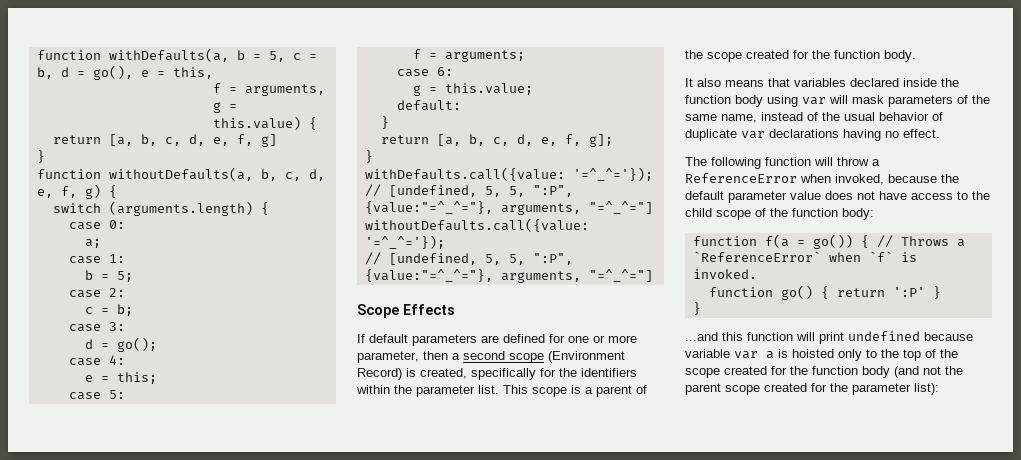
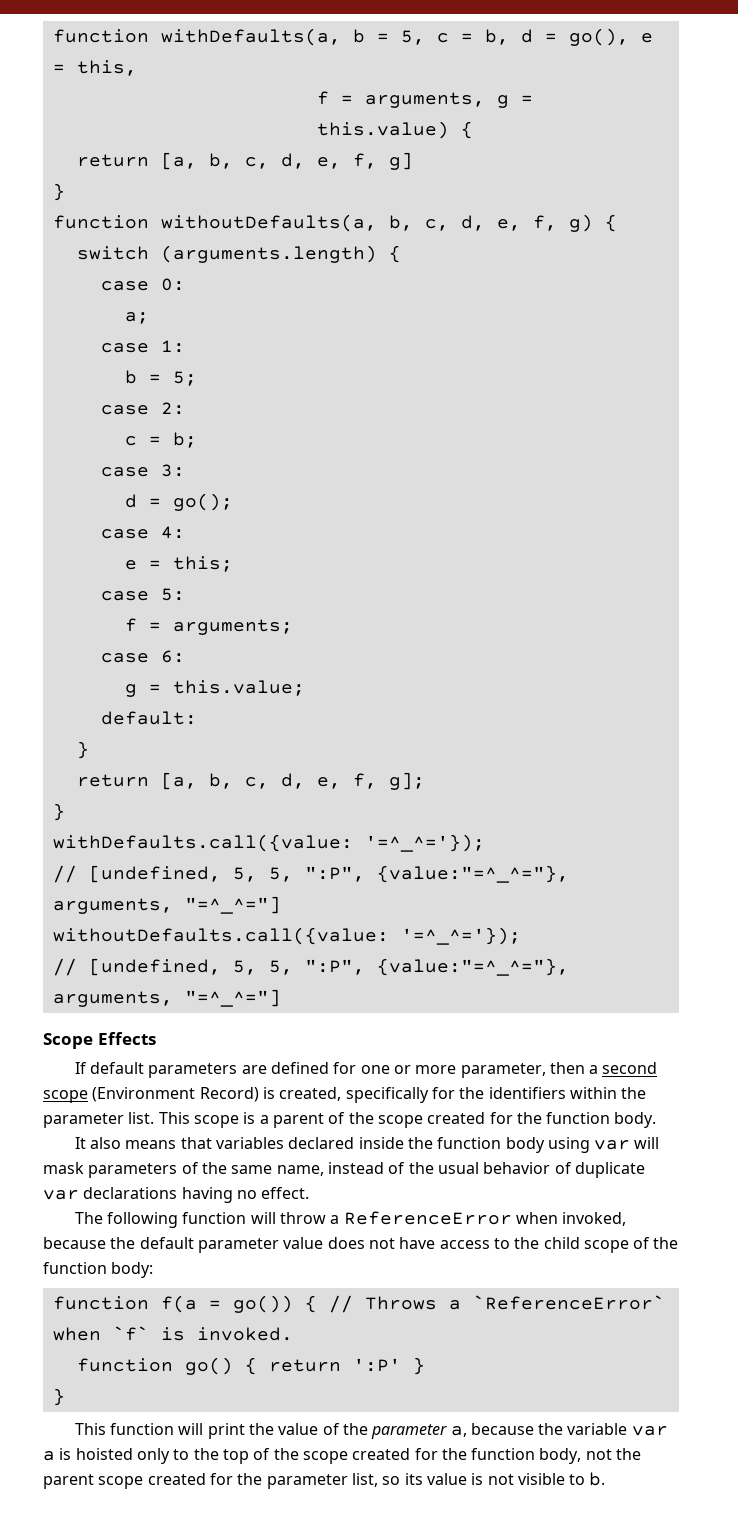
[685,332,743,341] ...and this -> [74,1423,106,1435] This
[848,331,973,341] undefined because -> [248,1423,564,1439] the value of the parameter a, because the
[862,366,919,378] body (and -> [539,1448,582,1464] body,
[914,383,939,395] list): -> [351,1472,606,1487] list, so its value is not visible to b.

